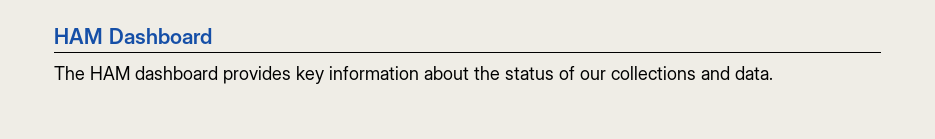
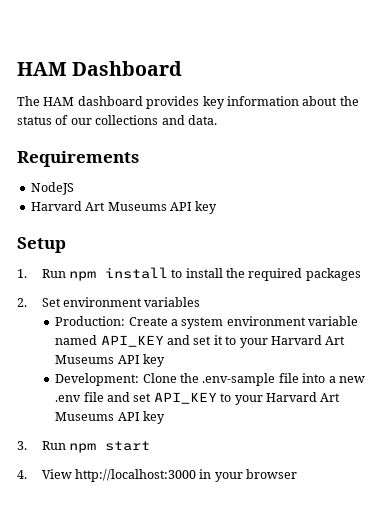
(773, 73) none -> [17,151,139,167] [30,182,74,195] [30,201,218,214] [17,237,66,253] [17,267,361,281] [17,297,201,307] [55,316,359,329] [55,335,346,348] [55,354,166,367] [55,373,365,386] [55,392,341,405] [55,411,166,424] [17,441,150,453] [17,469,298,482] // Requirements // NodeJS // Harvard Art Museums API key // Setup // 1. Run npm install to install the required packages // 2. Set environment variables // Production: Create a system environment variable named API_KEY and set it to your Harvard Art Museums API key // Development: Clone the .env-sample file into a new .env file and set API_KEY to your Harvard Art Museums API key // 3. Run npm start // 4. View http://localhost:3000 in your browser

